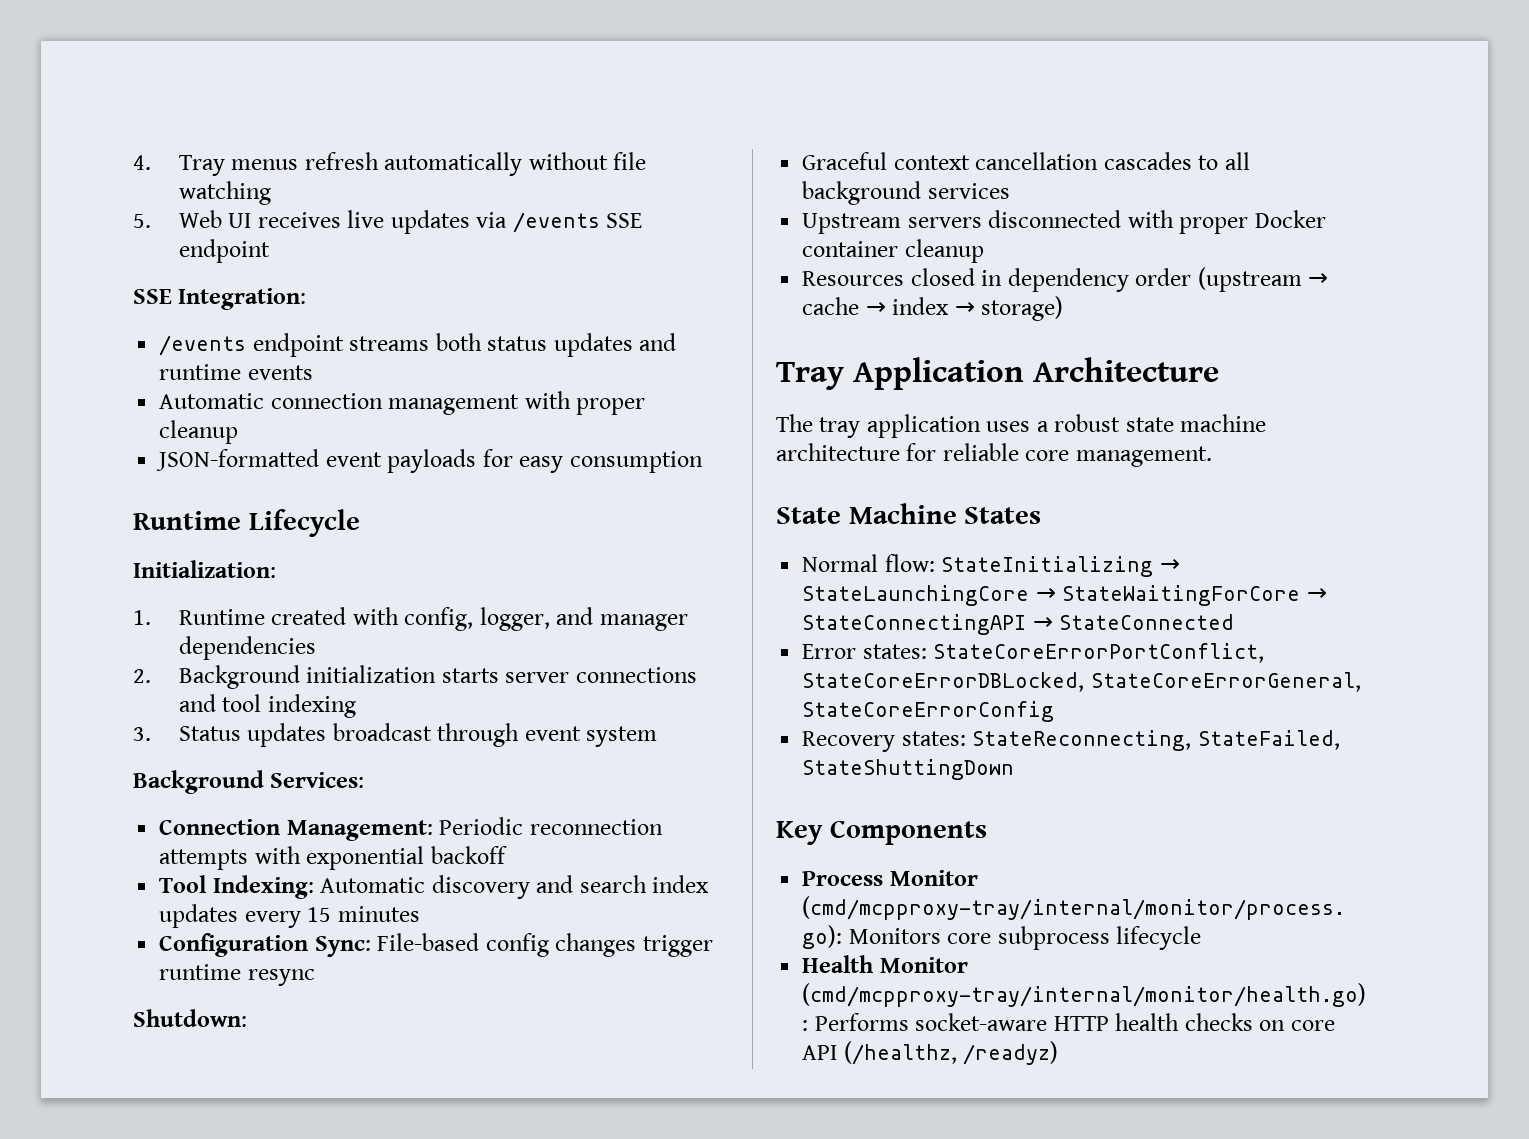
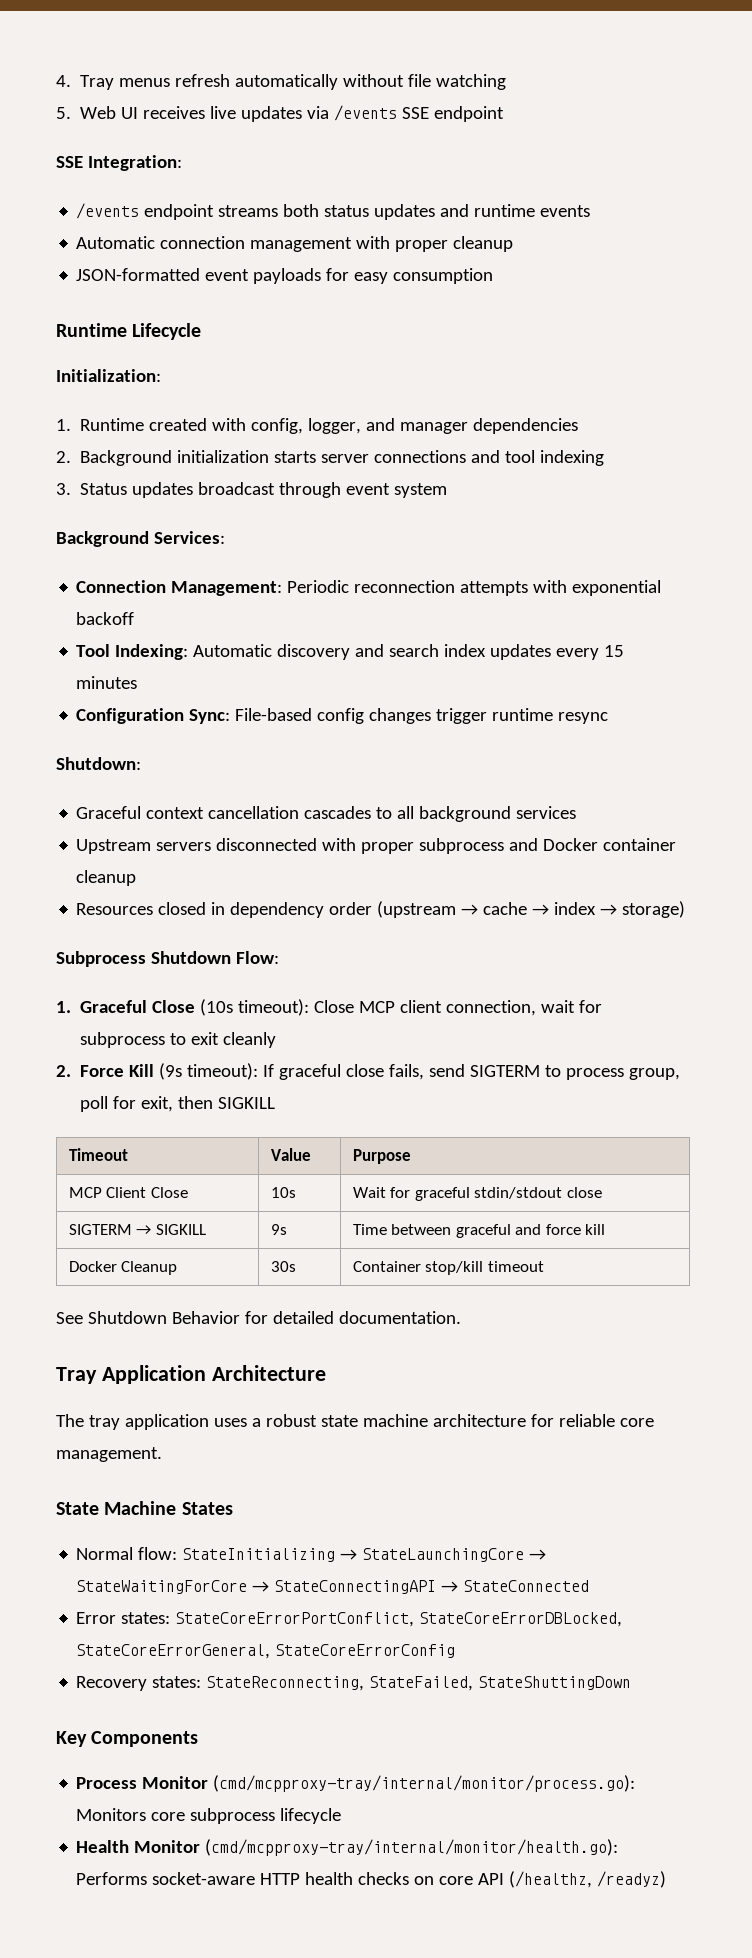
(1249, 225) none -> [419,838,539,854] subprocess and
(1064, 308) none -> [56,951,279,967] [56,999,603,1016] [80,1032,277,1048] [56,1063,681,1080] [80,1096,276,1112] [68,1148,128,1161] [270,1148,311,1161] [352,1149,411,1164] [68,1187,188,1198] [270,1187,296,1198] [352,1187,602,1201] [68,1224,206,1235] [270,1224,287,1235] [352,1224,606,1238] [68,1261,178,1275] [270,1261,296,1272] [352,1261,544,1275] [56,1311,461,1324] // Subprocess Shutdown Flow: // 1. Graceful Close (10s timeout): Close MCP client connection, wait for subprocess to exit cleanly // 2. Force Kill (9s timeout): If graceful close fails, send SIGTERM to process group, poll for exit, then SIGKILL // Timeout | Value | Purpose // MCP Client Close | 10s | Wait for graceful stdin/stdout close // SIGTERM → SIGKILL | 9s | Time between graceful and force kill // Docker Cleanup | 30s | Container stop/kill timeout // See Shutdown Behavior for detailed documentation.

